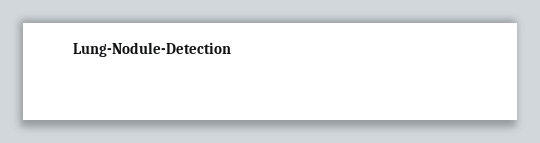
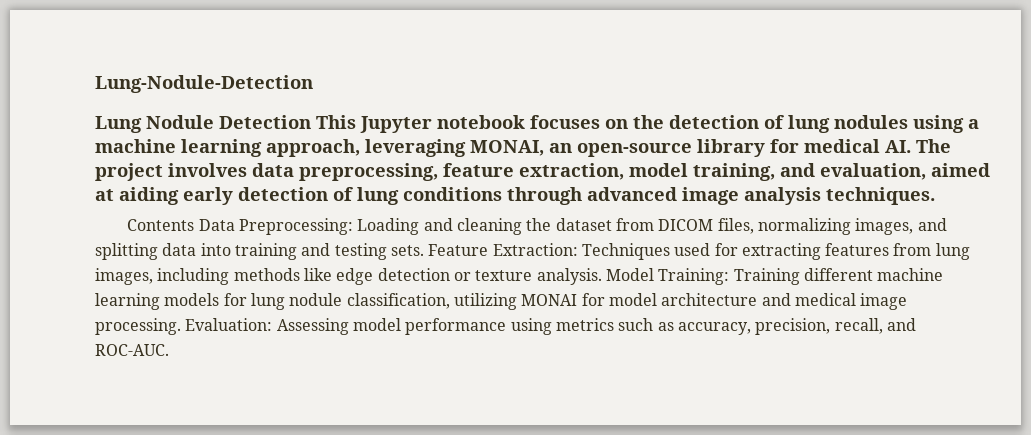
(231, 49) none -> [95,115,979,133] [95,139,951,157] [95,163,990,181] [95,187,935,205] [127,218,947,235] [95,243,970,260] [95,268,944,285] [95,293,908,310] [95,318,916,335] [95,344,169,356] // Lung Nodule Detection This Jupyter notebook focuses on the detection of lung nodules using a machine learning approach, leveraging MONAI, an open-source library for medical AI. The project involves data preprocessing, feature extraction, model training, and evaluation, aimed at aiding early detection of lung conditions through advanced image analysis techniques. // Contents Data Preprocessing: Loading and cleaning the dataset from DICOM files, normalizing images, and splitting data into training and testing sets. Feature Extraction: Techniques used for extracting features from lung images, including methods like edge detection or texture analysis. Model Training: Training different machine learning models for lung nodule classification, utilizing MONAI for model architecture and medical image processing. Evaluation: Assessing model performance using metrics such as accuracy, precision, recall, and ROC-AUC.

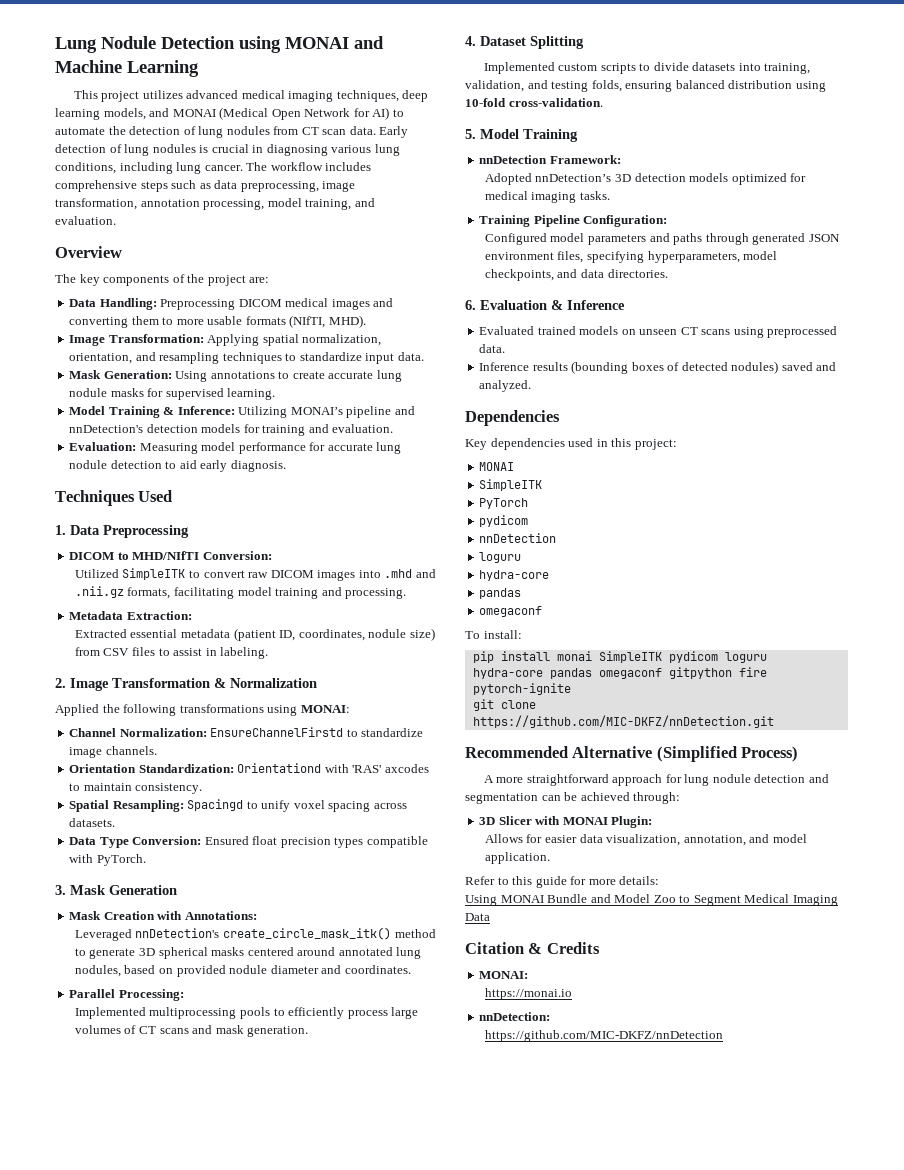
[95,75,313,93] Lung-Nodule-Detection // -> (55, 45) none
[316,115,628,133] This Jupyter notebook focuses on -> [239,36,384,53] [55,60,199,77] [73,90,429,102] [55,107,404,120] [55,127,105,135] using MONAI and Machine Learning // This project utilizes advanced medical imaging techniques, deep learning models, and MONAI (Medical Open Network for AI) to automate
[913,115,979,133] [95,139,951,157] [95,163,990,181] [95,187,935,205] [127,218,947,235] [95,243,970,260] [95,268,944,285] [95,293,908,310] [95,318,916,335] [95,344,169,356] using a machine learning approach, leveraging MONAI, an open-source library for medical AI. The project involves data preprocessing, feature extraction, model training, and evaluation, aimed at aiding early detection of lung conditions through advanced image analysis techniques. // Contents Data Preprocessing: Loading and cleaning the dataset from DICOM files, normalizing images, and splitting data into training and testing sets. Feature Extraction: Techniques used for extracting features from lung images, including methods like edge detection or texture analysis. Model Training: Training different machine learning models for lung nodule classification, utilizing MONAI for model architecture and medical image processing. Evaluation: Assessing model performance using metrics such as accuracy, precision, recall, and ROC-AUC. -> [273,126,409,138] [55,144,400,156] [55,162,372,174] [55,180,356,192] [55,198,375,210] [55,216,116,225] [55,246,122,258] [55,274,270,286] [69,298,394,310] [69,315,366,328] [69,334,382,346] [69,352,424,364] [69,370,402,382] [69,388,276,400] [69,406,415,418] [69,424,394,436] [69,442,402,454] [69,460,286,472] [55,490,173,506] [55,525,189,538] [69,551,272,560] [74,568,436,581] [74,586,407,599] [69,611,192,620] [74,628,435,641] [74,647,269,659] [55,678,317,691] [55,704,350,716] [69,727,424,737] [69,746,157,758] [69,763,429,773] [69,783,203,794] [69,799,407,812] [69,818,116,827] [69,836,428,848] [69,854,146,866] [55,885,177,895] [69,911,257,920] [74,927,436,941] [74,947,422,959] [74,965,411,977] [69,989,184,1001] [74,1007,419,1019] [74,1025,309,1037] [465,36,584,49] [483,62,811,74] [465,80,826,92] [465,98,603,107] [465,129,578,142] [479,155,621,164] [484,173,807,185] [484,191,610,203] [479,215,668,227] [484,233,840,245] [484,251,778,263] [484,269,668,281] [465,300,625,310] [479,326,838,338] [479,344,506,353] [479,361,837,374] [479,380,532,392] [465,410,560,426] [465,438,677,450] [479,462,515,471] [479,479,543,491] [479,498,529,509] [479,515,529,527] [479,533,557,543] [479,552,522,563] [479,570,550,581] [479,588,522,599] [479,606,543,617] [465,630,522,639] [472,651,767,663] [472,667,767,679] [472,683,571,695] [472,699,536,711] [472,715,774,728] [465,746,799,762] [483,774,829,786] [465,792,681,804] [479,816,653,828] [484,834,807,846] [484,852,550,864] [465,876,660,888] [465,894,838,906] [465,913,490,921] [465,942,600,954] [479,971,529,979] [484,988,572,1000] [479,1012,551,1021] [484,1030,723,1042] from CT scan data. Early detection of lung nodules is crucial in diagnosing various lung conditions, including lung cancer. The workflow includes comprehensive steps such as data preprocessing, image transformation, annotation processing, model training, and evaluation. // Overview // The key components of the project are: // Data Handling: Preprocessing DICOM medical images and converting them to more usable formats (NIfTI, MHD). // Image Transformation: Applying spatial normalization, orientation, and resampling techniques to standardize input data. // Mask Generation: Using annotations to create accurate lung nodule masks for supervised learning. // Model Training & Inference: Utilizing MONAI’s pipeline and nnDetection's detection models for training and evaluation. // Evaluation: Measuring model performance for accurate lung nodule detection to aid early diagnosis. // Techniques Used // 1. Data Preprocessing // DICOM to MHD/NIfTI Conversion: // Utilized SimpleITK to convert raw DICOM images into .mhd and .nii.gz formats, facilitating model training and processing. // Metadata Extraction: // Extracted essential metadata (patient ID, coordinates, nodule size) from CSV files to assist in labeling. // 2. Image Transformation & Normalization // Applied the following transformations using MONAI: // Channel Normalization: EnsureChannelFirstd to standardize image channels. // Orientation Standardization: Orientationd with 'RAS' axcodes to maintain consistency. // Spatial Resampling: Spacingd to unify voxel spacing across datasets. // Data Type Conversion: Ensured float precision types compatible with PyTorch. // 3. Mask Generation // Mask Creation with Annotations: // Leveraged nnDetection's create_circle_mask_itk() method to generate 3D spherical masks centered around annotated lung nodules, based on provided nodule diameter and coordinates. // Parallel Processing: // Implemented multiprocessing pools to efficiently process large volumes of CT scans and mask generation. // 4. Dataset Splitting // Implemented custom scripts to divide datasets into training, validation, and testing folds, ensuring balanced distribution using 10-fold cross-validation. // 5. Model Training // nnDetection Framework: // Adopted nnDetection’s 3D detection models optimized for medical imaging tasks. // Training Pipeline Configuration: // Configured model parameters and paths through generated JSON environment files, specifying hyperparameters, model checkpoints, and data directories. // 6. Evaluation & Inference // Evaluated trained models on unseen CT scans using preprocessed data. // Inference results (bounding boxes of detected nodules) saved and analyzed. // Dependencies // Key dependencies used in this project: // MONAI // SimpleITK // PyTorch // pydicom // nnDetection // loguru // hydra-core // pandas // omegaconf // To install: // pip install monai SimpleITK pydicom loguru hydra-core pandas omegaconf gitpython fire pytorch-ignite // git clone https://github.com/MIC-DKFZ/nnDetection.git // Recommended Alternative (Simplified Process) // A more straightforward approach for lung nodule detection and segmentation can be achieved through: // 3D Slicer with MONAI Plugin: // Allows for easier data visualization, annotation, and model application. // Refer to this guide for more details: // Using MONAI Bundle and Model Zoo to Segment Medical Imaging Data // Citation & Credits // MONAI: // https://monai.io // nnDetection: // https://github.com/MIC-DKFZ/nnDetection

